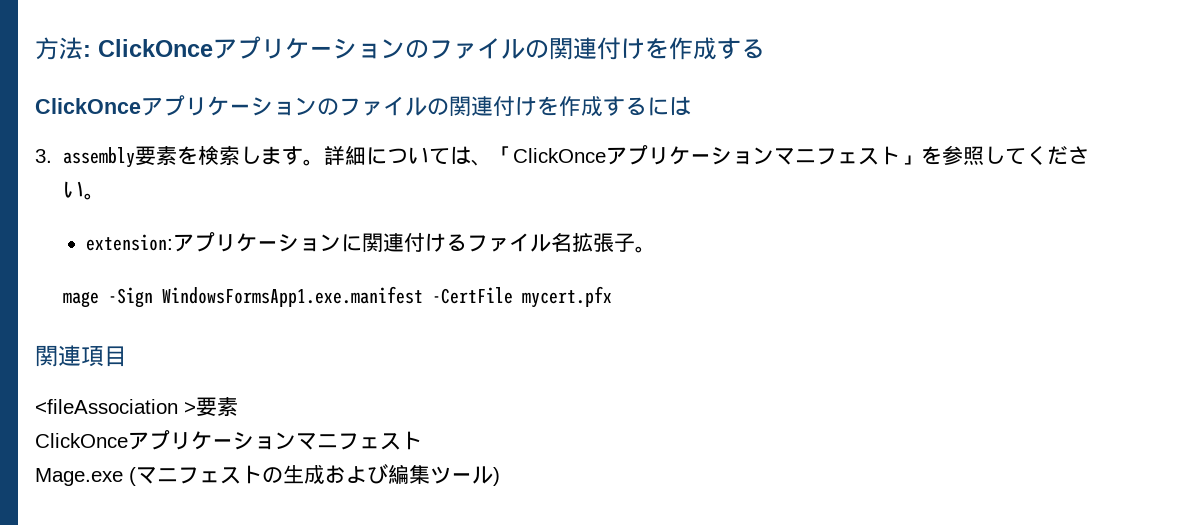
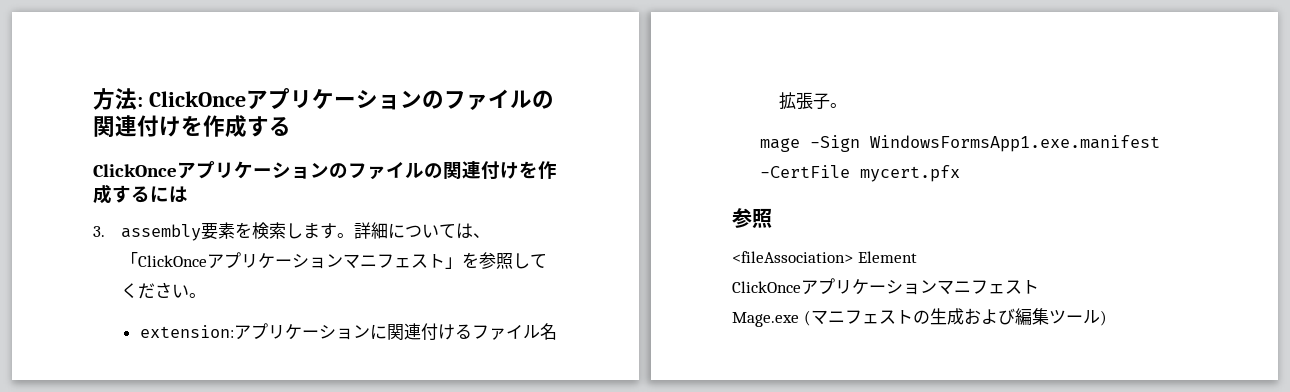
[35,345,127,367] [35,397,238,417] 関連項目 // <fileAssociation >要素 -> [732,208,772,228] [732,251,917,263] 参照 // <fileAssociation> Element

